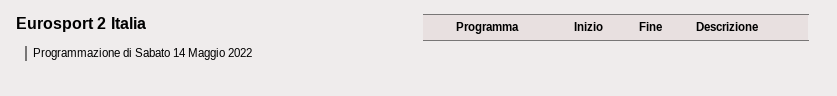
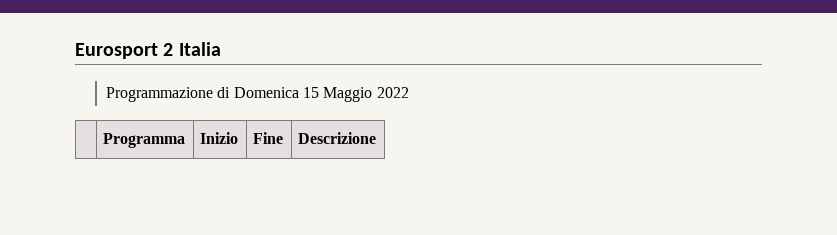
[135,48,187,57] Sabato 14 -> [233,87,319,98] Domenica 15

